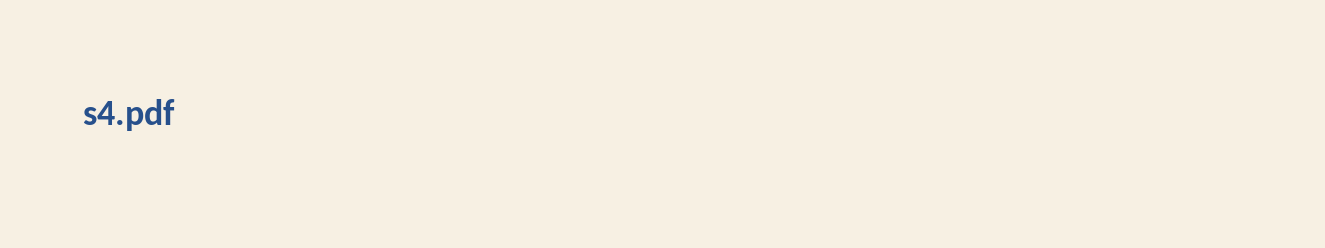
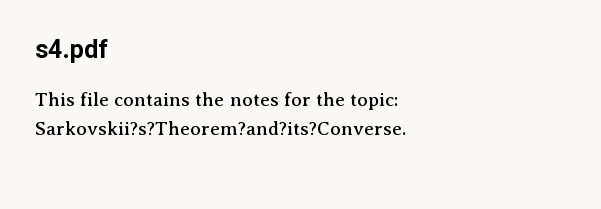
(175, 115) none -> [35,92,398,110] [35,121,406,135] // This file contains the notes for the topic: Sarkovskii?s?Theorem?and?its?Converse.

